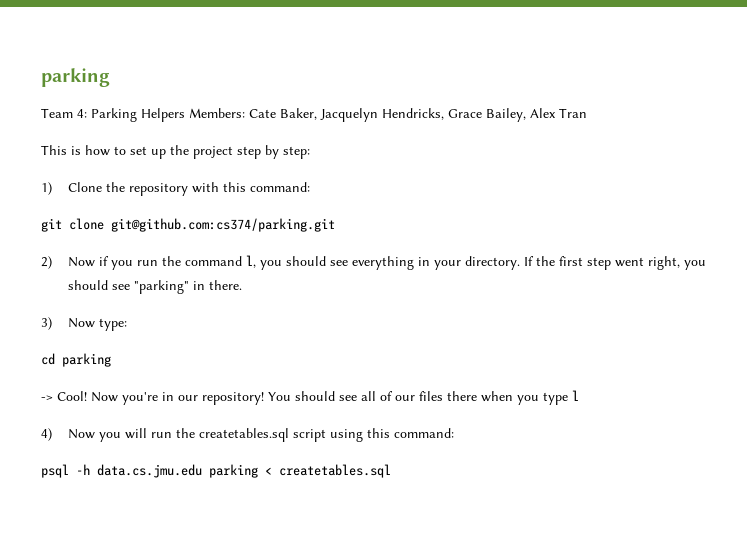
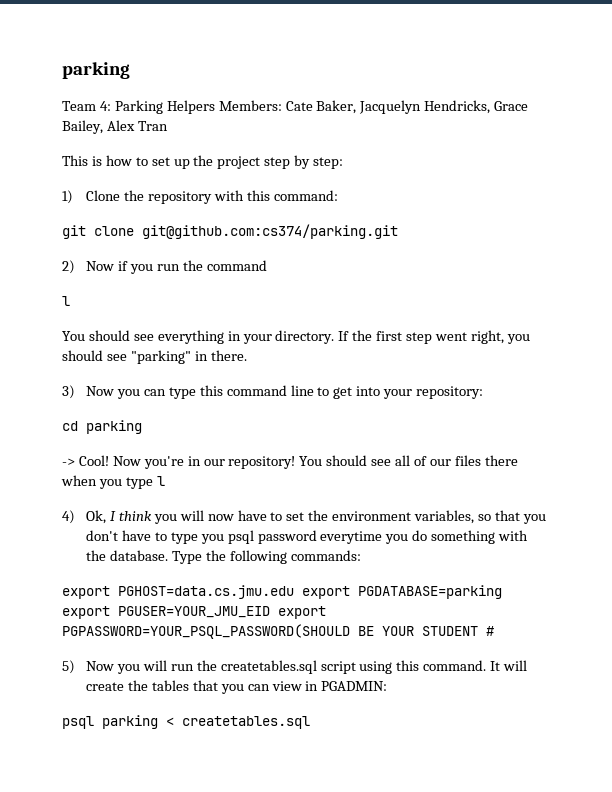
[245,255,282,270] l, you -> [62,296,70,306] [62,331,85,341] // l // You
[98,318,127,331] type: -> [116,385,484,399] you can type this command line to get into your repository:
(52, 434) none -> [86,510,546,524] [86,530,529,544] [86,550,361,564] [62,585,502,599] [62,606,326,619] [62,624,494,639] [62,660,75,674] Ok, I think you will now have to set the environment variables, so that you don't have to type you psql password everytime you do something with the database. Type the following commands: // export PGHOST=data.cs.jmu.edu export PGDATABASE=parking export PGUSER=YOUR_JMU_EID export PGPASSWORD=YOUR_PSQL_PASSWORD(SHOULD BE YOUR STUDENT # // 5)
[393,428,454,438] [41,464,202,478] command: // psql -h data.cs.jmu.edu -> [423,660,528,671] [86,680,388,694] [62,716,94,729] command. It will create the tables that you can view in PGADMIN: // psql

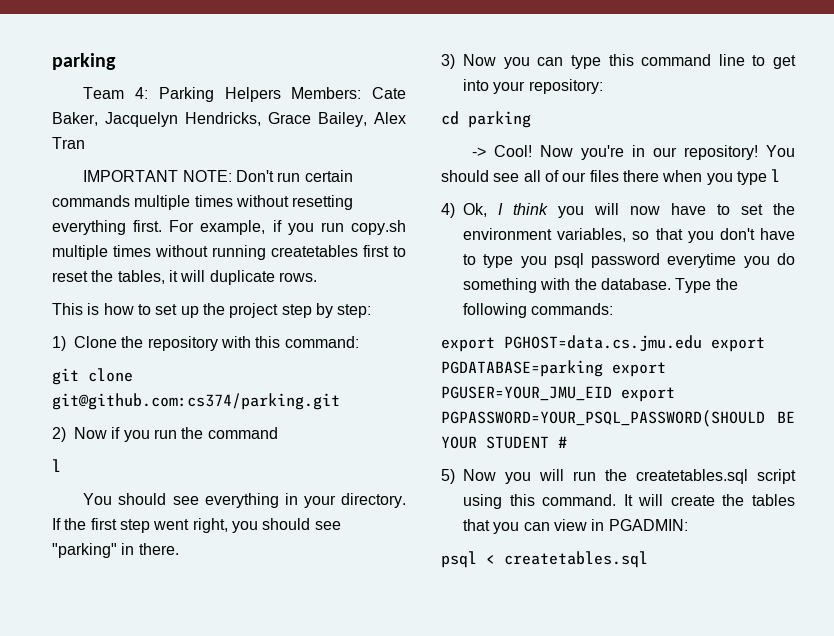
(168, 126) none -> [83,170,353,182] [52,195,354,210] [52,220,406,235] [52,245,406,260] [52,270,317,285] // IMPORTANT NOTE: Don't run certain commands multiple times without resetting everything first. For example, if you run copy.sh multiple times without running createtables first to reset the tables, it will duplicate rows.
[102,715,158,729] parking -> (477, 559) none

